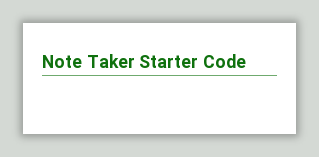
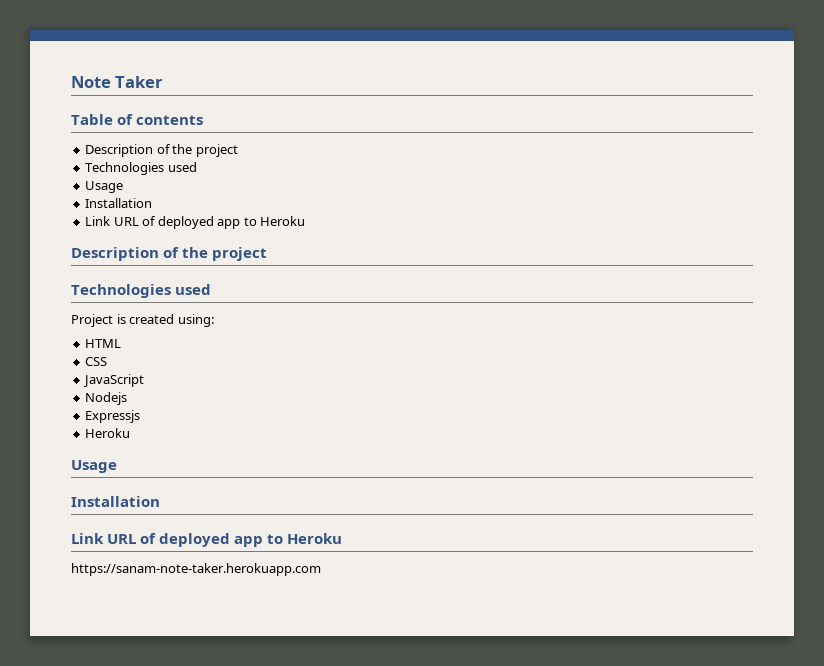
[139,54,247,68] Starter Code -> [71,114,204,125] [85,144,238,157] [85,162,197,175] [85,181,124,193] [85,198,153,208] [85,216,306,229] [71,247,268,261] [71,284,212,298] [71,314,214,327] [85,339,122,348] [85,357,108,366] [83,374,145,387] [85,392,128,405] [85,410,141,423] [85,428,131,438] [71,460,117,473] [71,496,160,507] [71,533,343,547] [71,563,321,576] // Table of contents // Description of the project // Technologies used // Usage // Installation // Link URL of deployed app to Heroku // Description of the project // Technologies used // Project is created using: // HTML // CSS // JavaScript // Nodejs // Expressjs // Heroku // Usage // Installation // Link URL of deployed app to Heroku // https://sanam-note-taker.herokuapp.com

